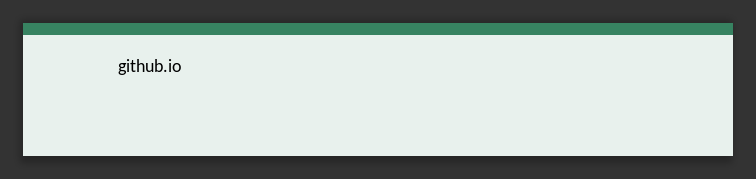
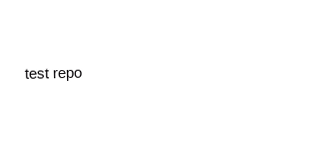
[118,59,182,75] github.io -> [24,68,84,82] test repo

